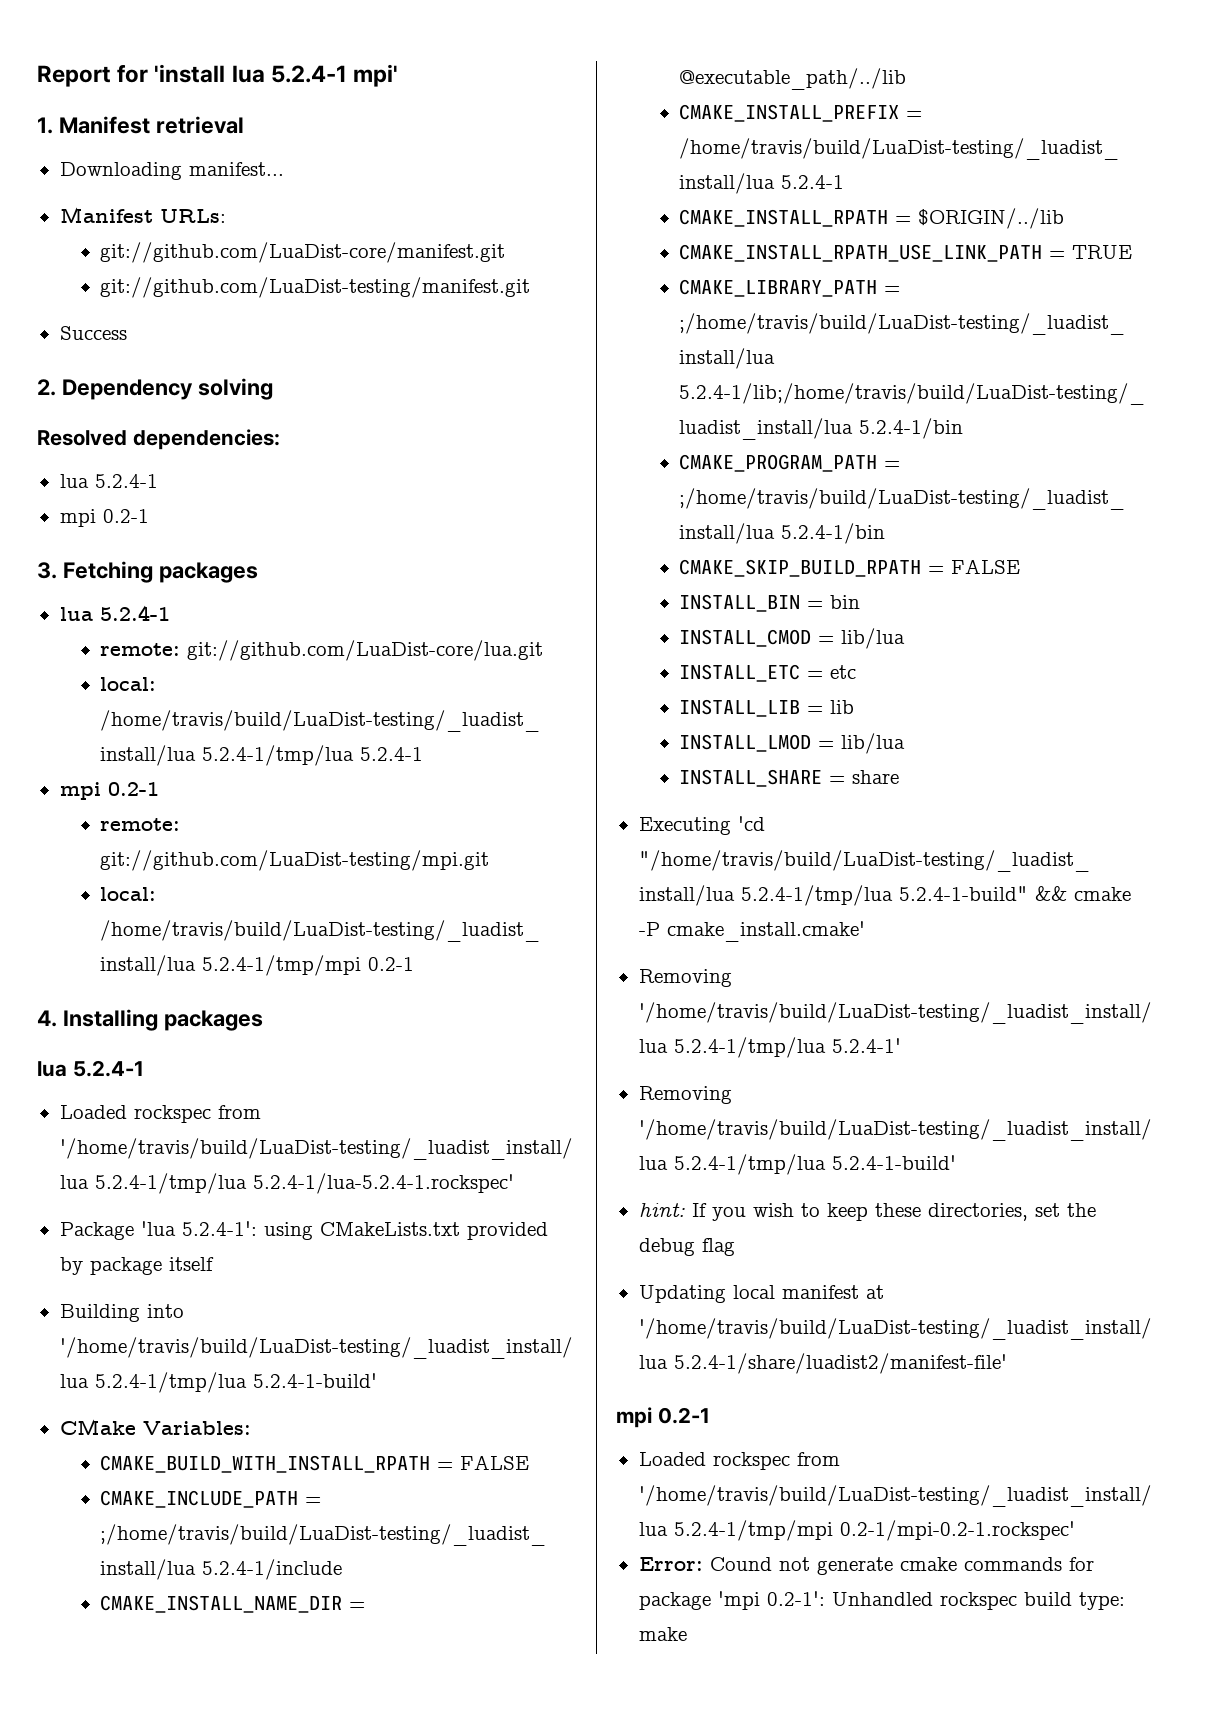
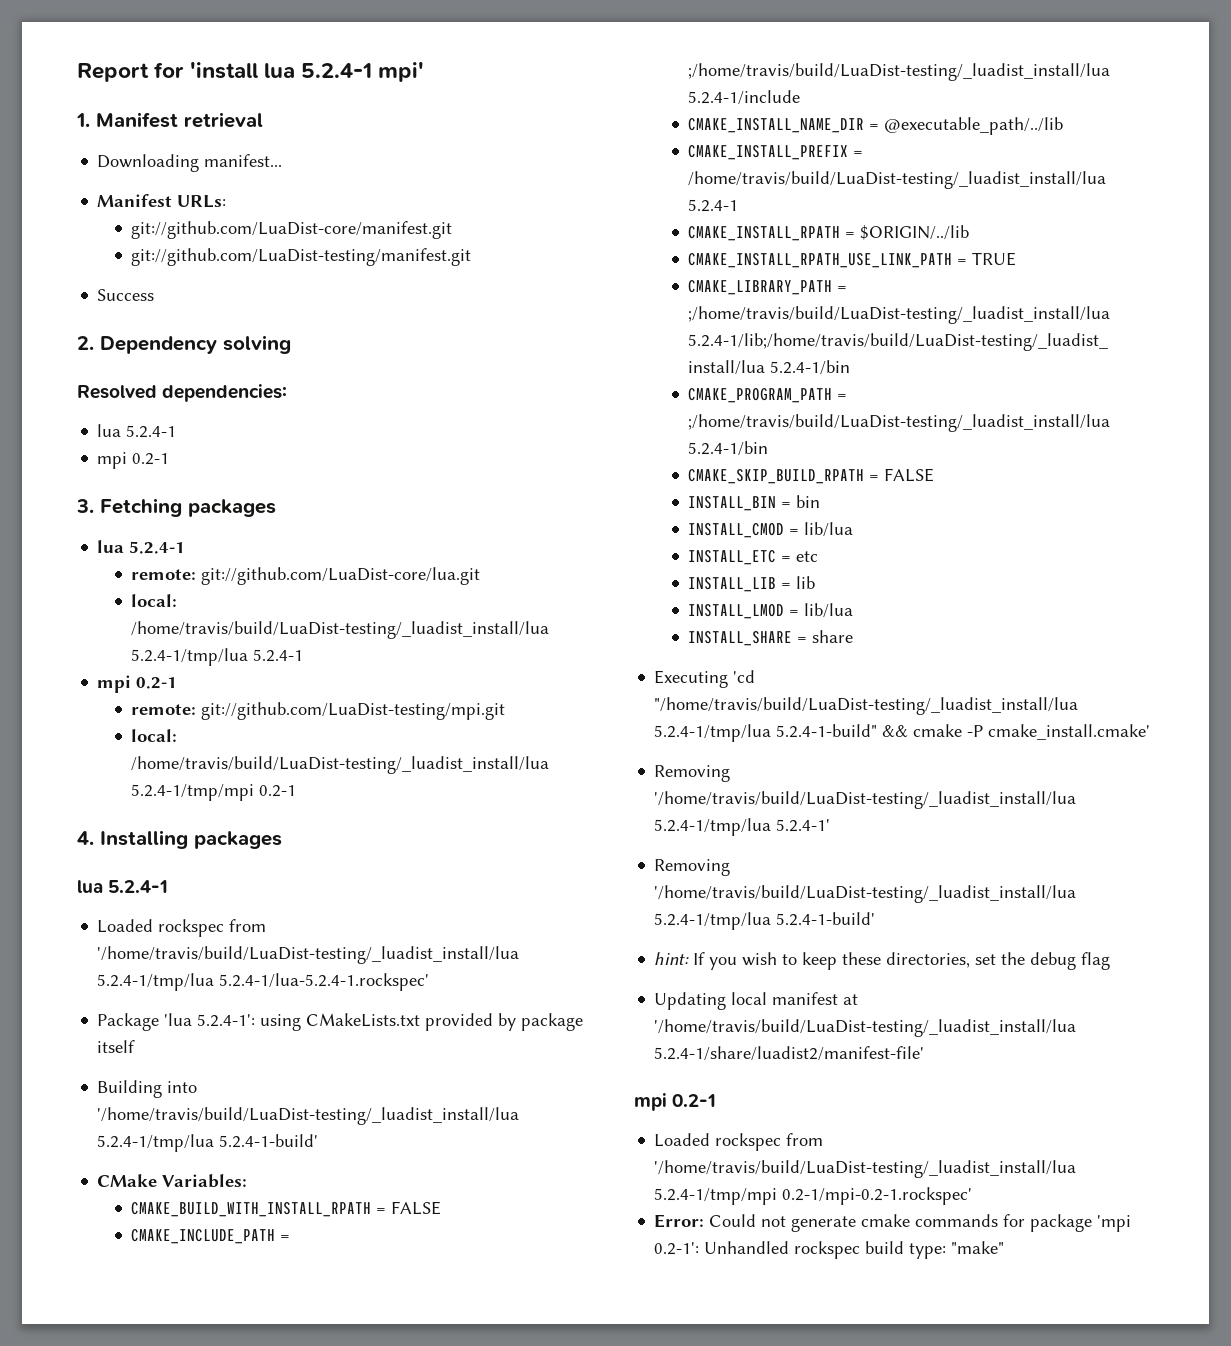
[709,1557,772,1571] Cound -> [709,1214,757,1227] Could
[638,1627,687,1641] make -> [951,1241,1005,1254] "make"

